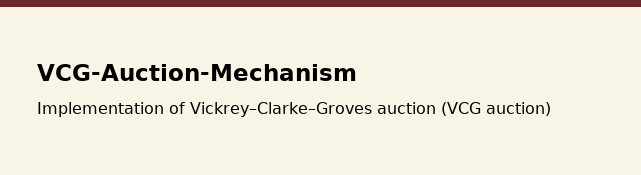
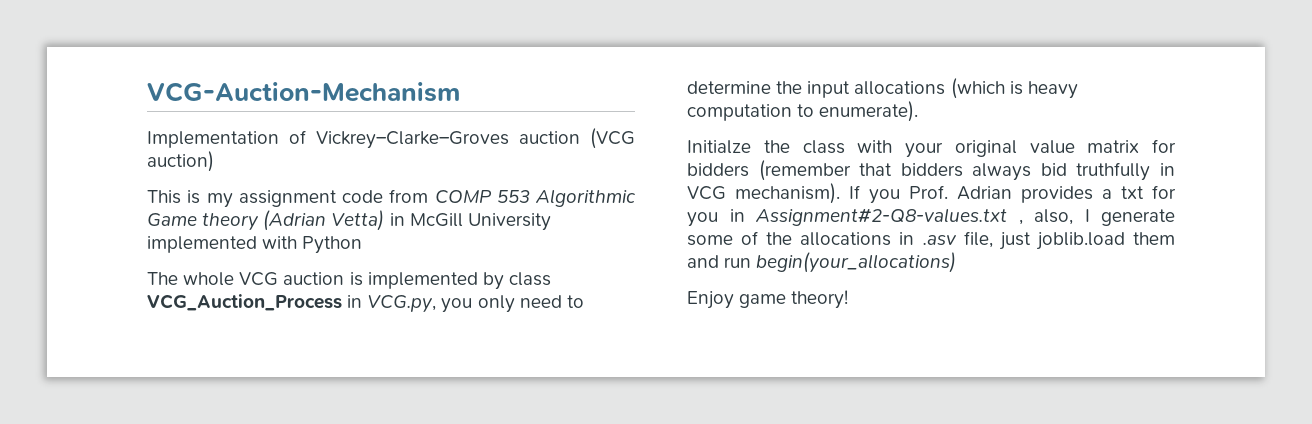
(551, 109) none -> [147,189,636,208] [147,210,551,231] [147,236,363,254] [147,272,551,290] [147,294,584,313] [687,78,1078,99] [687,101,919,122] [687,139,1176,158] [687,160,1175,181] [687,183,1176,204] [687,208,1175,227] [687,231,1175,250] [687,252,957,273] [687,290,849,309] // This is my assignment code from COMP 553 Algorithmic Game theory (Adrian Vetta) in McGill University implemented with Python // The whole VCG auction is implemented by class VCG_Auction_Process in VCG.py, you only need to determine the input allocations (which is heavy computation to enumerate). // Initialze the class with your original value matrix for bidders (remember that bidders always bid truthfully in VCG mechanism). If you Prof. Adrian provides a txt for you in Assignment#2-Q8-values.txt , also, I generate some of the allocations in .asv file, just joblib.load them and run begin(your_allocations) // Enjoy game theory!

